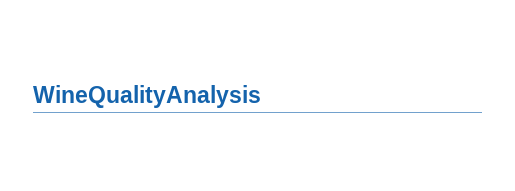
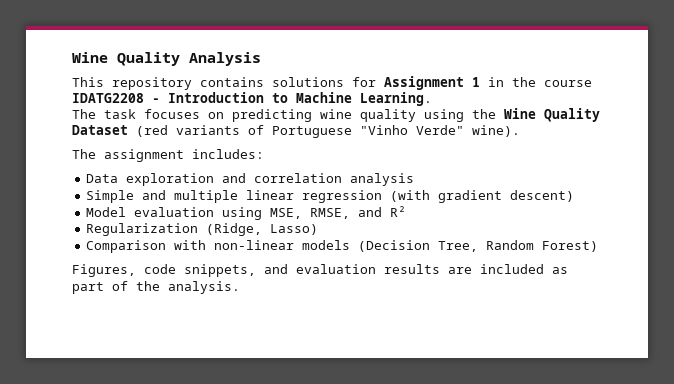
[33,85,261,108] WineQualityAnalysis -> [72,52,261,66] [72,76,592,90] [72,92,432,106] [72,108,600,122] [72,125,520,138] [72,149,264,162] [86,173,415,186] [86,190,575,203] [86,206,407,220] [86,223,319,236] [86,240,599,253] [72,264,568,277] [72,281,240,294] Wine Quality Analysis // This repository contains solutions for Assignment 1 in the course IDATG2208 - Introduction to Machine Learning. // The task focuses on predicting wine quality using the Wine Quality Dataset (red variants of Portuguese "Vinho Verde" wine). // The assignment includes: // Data exploration and correlation analysis // Simple and multiple linear regression (with gradient descent) // Model evaluation using MSE, RMSE, and R² // Regularization (Ridge, Lasso) // Comparison with non-linear models (Decision Tree, Random Forest) // Figures, code snippets, and evaluation results are included as part of the analysis.

